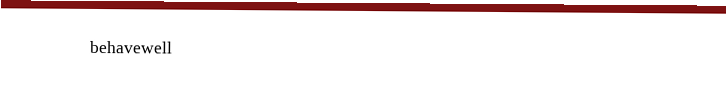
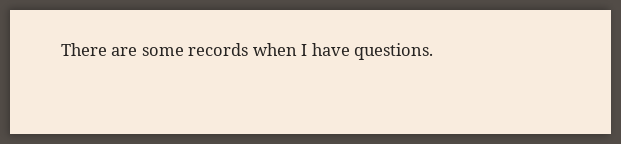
[89,40,173,54] behavewell -> [61,43,434,60] There are some records when I have questions.

